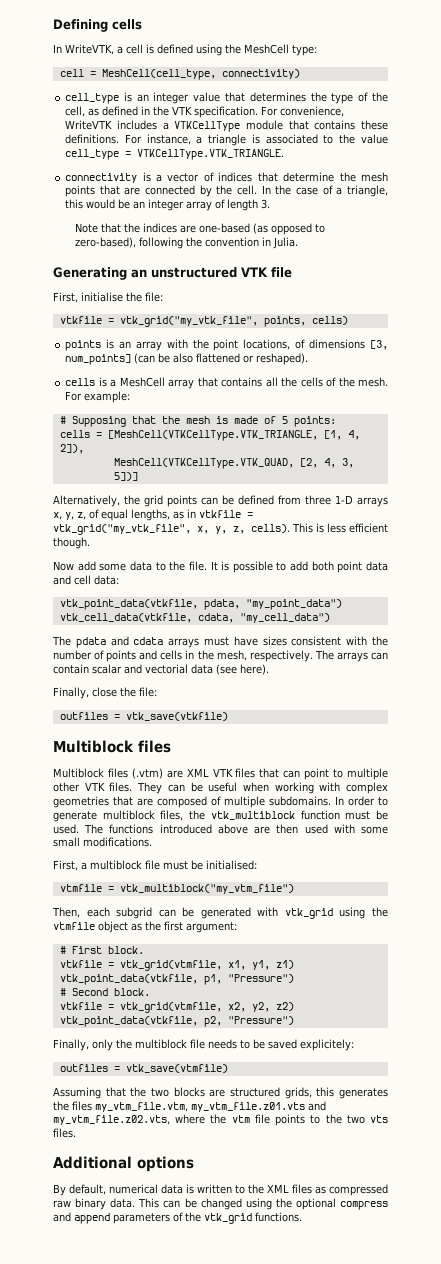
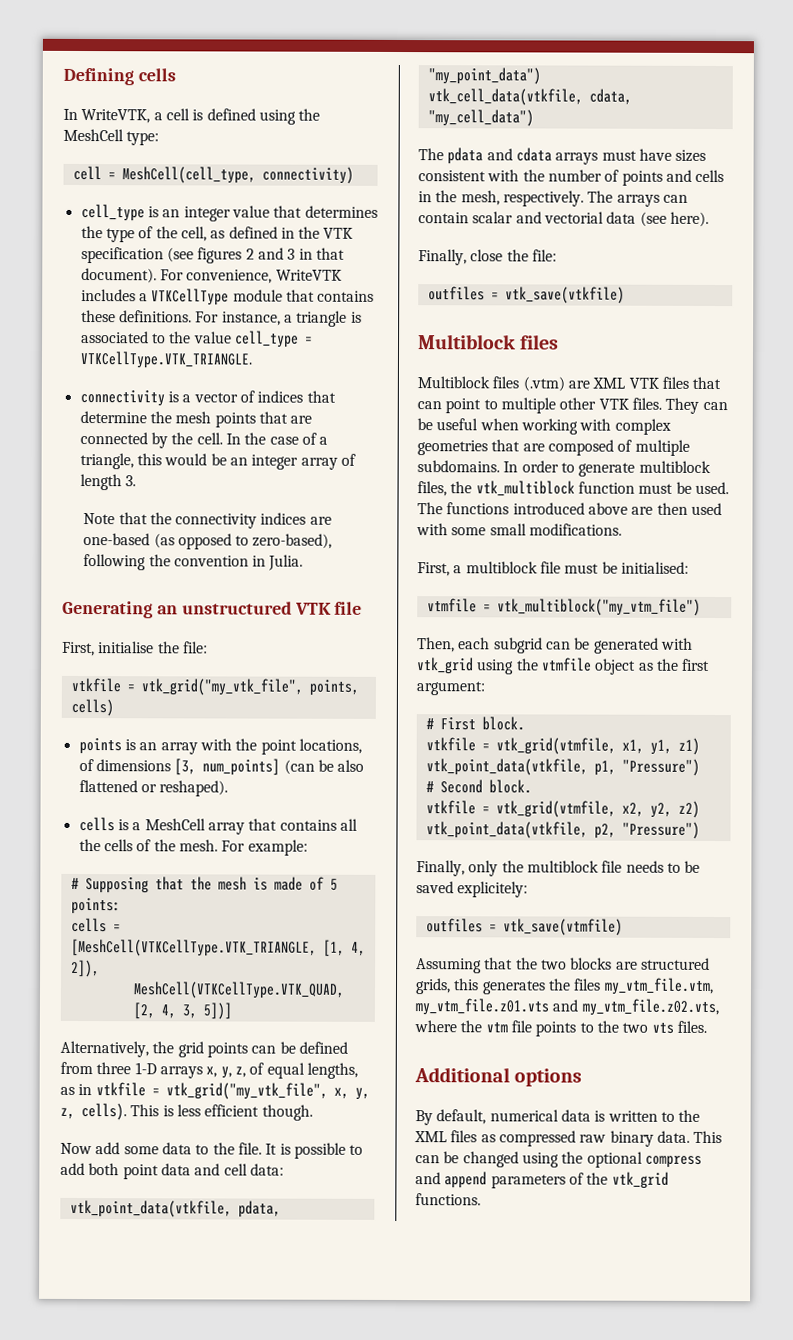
[194,106,259,118] specification. -> [80,247,345,264] [80,268,157,284] specification (see figures 2 and 3 in that document).
(140, 228) none -> [175,513,258,529] connectivity

